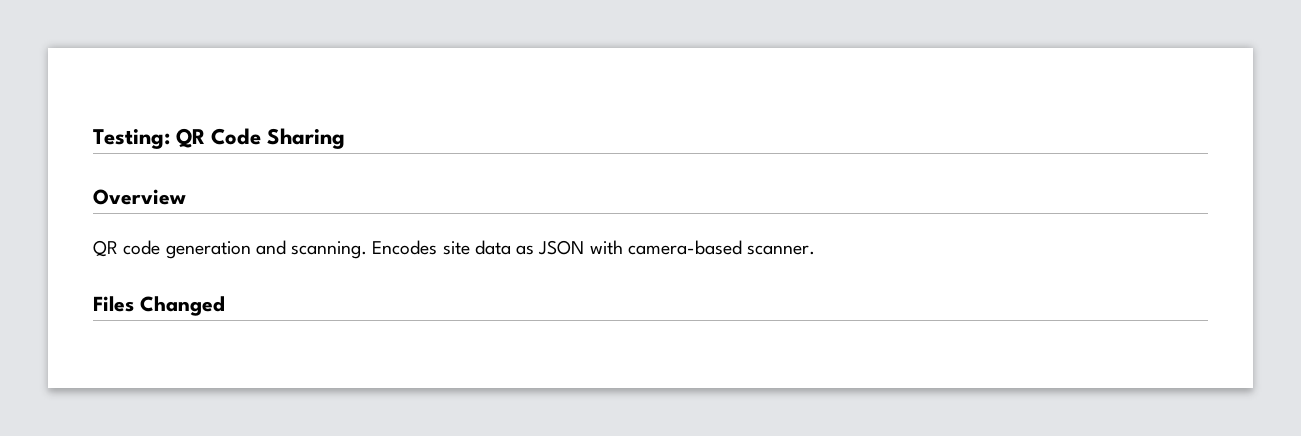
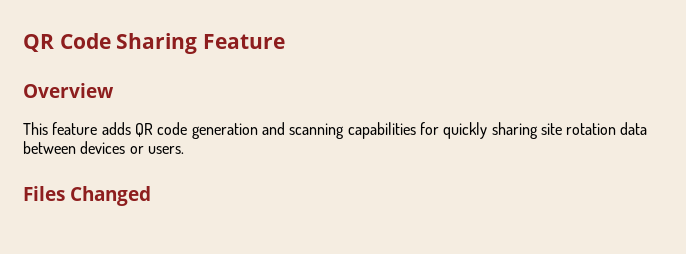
[93,129,170,149] Testing: -> (23, 43) none
(346, 138) none -> [202,34,285,49] Feature
(186, 197) none -> [23,122,131,135] This feature adds
[291,240,816,259] scanning. Encodes site data as JSON with camera-based scanner. -> [289,122,648,139] [23,141,184,154] scanning capabilities for quickly sharing site rotation data between devices or users.

